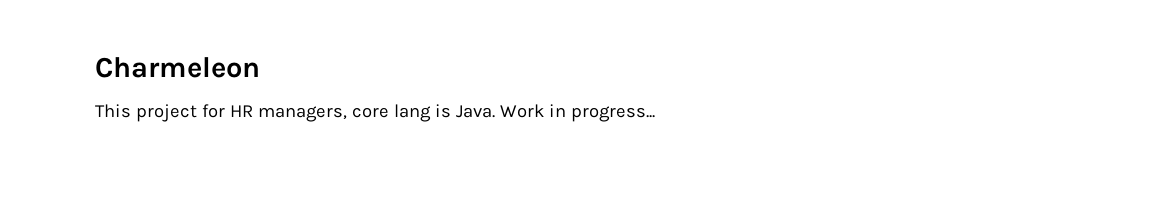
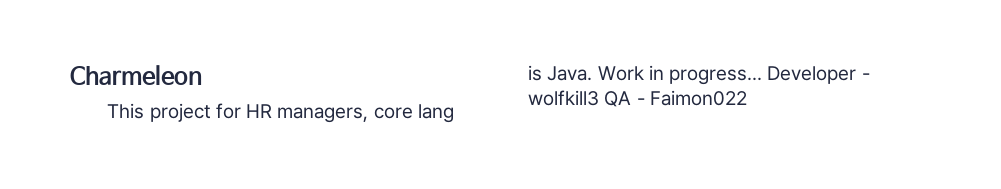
(655, 114) none -> [767,66,870,84] [528,90,747,107] Developer - wolfkill3 QA - Faimon022

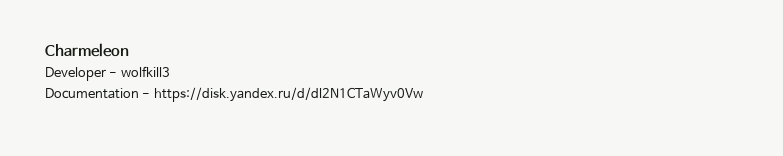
[107,103,454,123] [528,65,763,85] This project for HR managers, core lang is Java. Work in progress... -> (129, 50) none
[604,90,747,107] QA - Faimon022 -> [45,87,423,102] // Documentation - https://disk.yandex.ru/d/dl2N1CTaWyv0Vw

